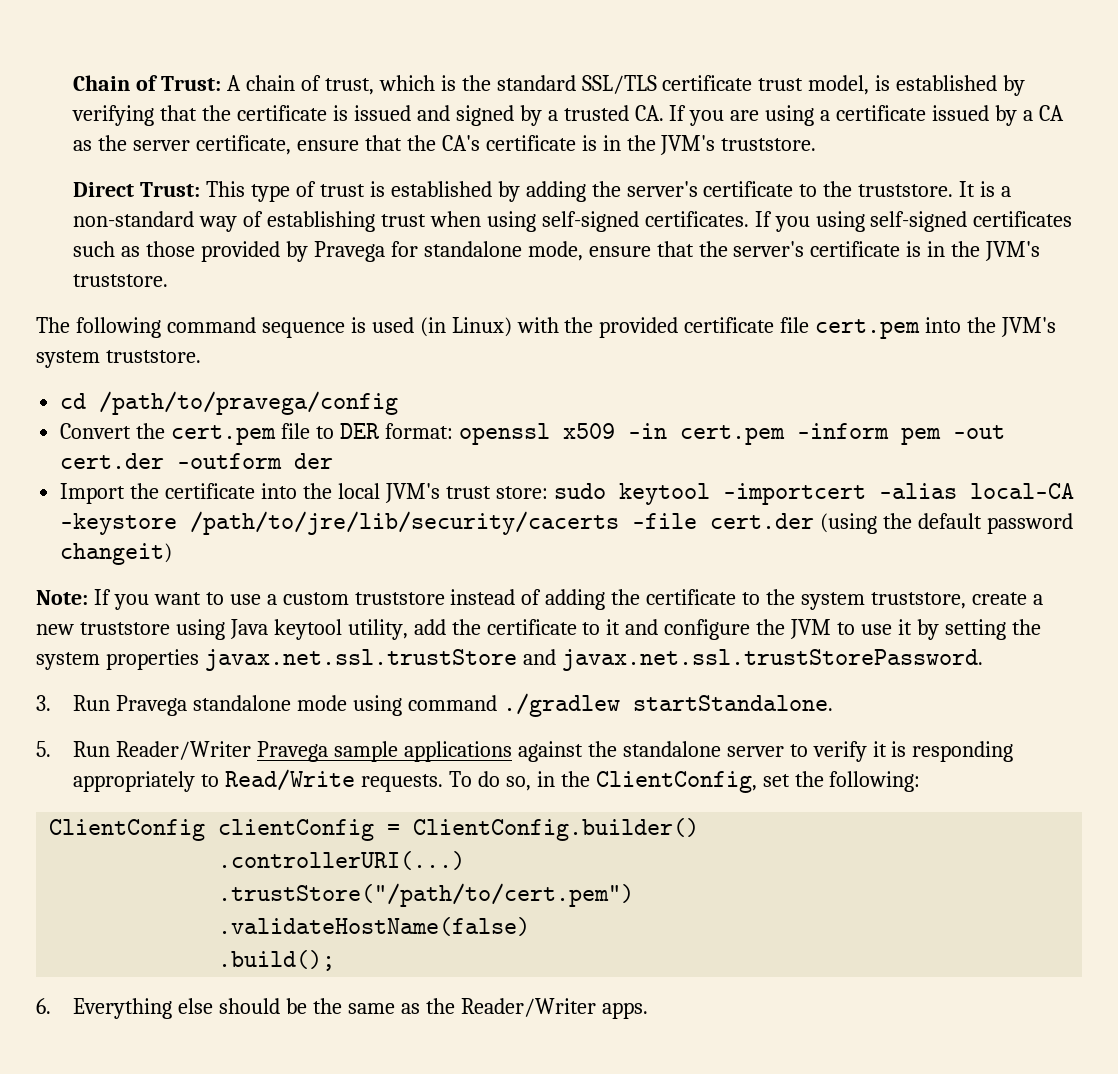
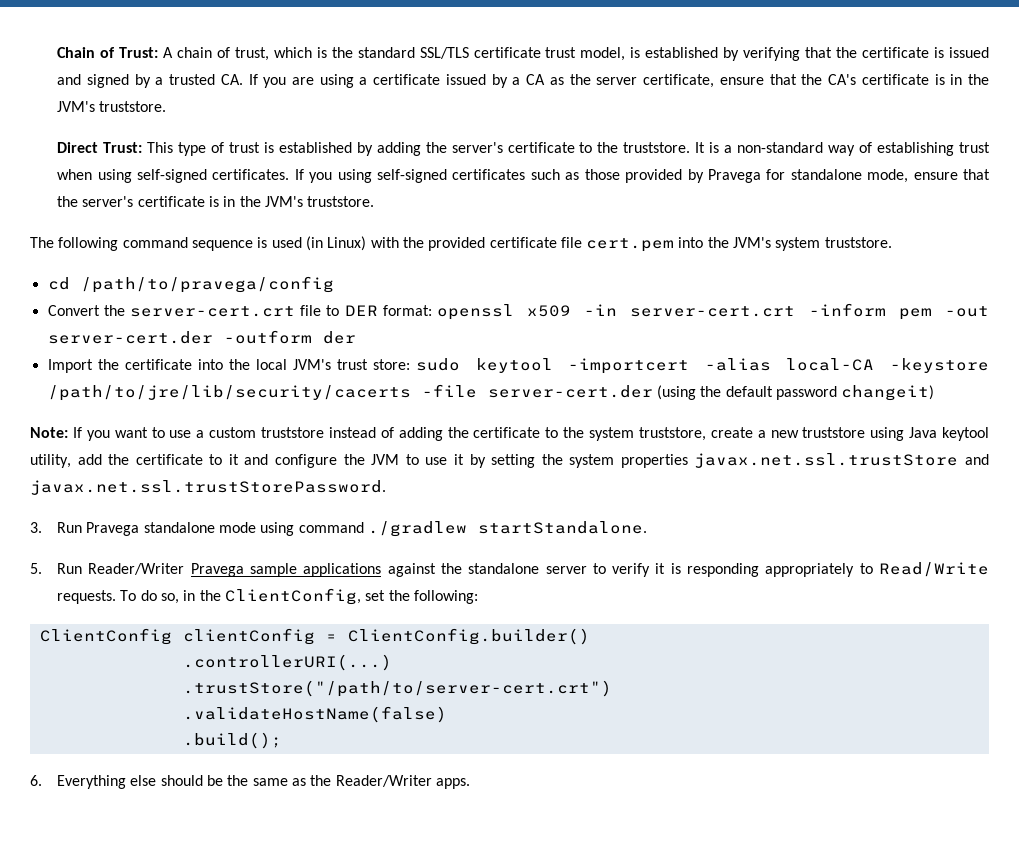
[171,425,277,445] cert.pem -> [129,306,295,317] server-cert.crt
[679,425,785,445] cert.pem -> [630,306,796,317] server-cert.crt
[60,453,165,469] cert.der -> [47,331,213,344] server-cert.der
[710,513,815,529] cert.der -> [487,385,653,398] server-cert.der
[218,883,635,907] .trustStore("/path/to/cert.pem") -> [182,680,612,697] .trustStore("/path/to/server-cert.crt")

